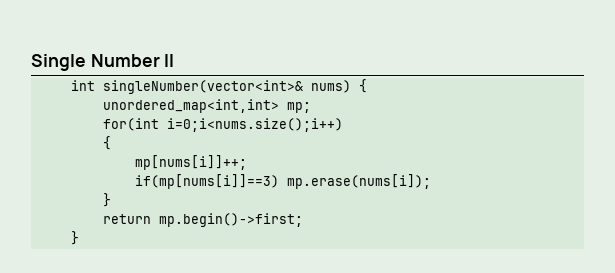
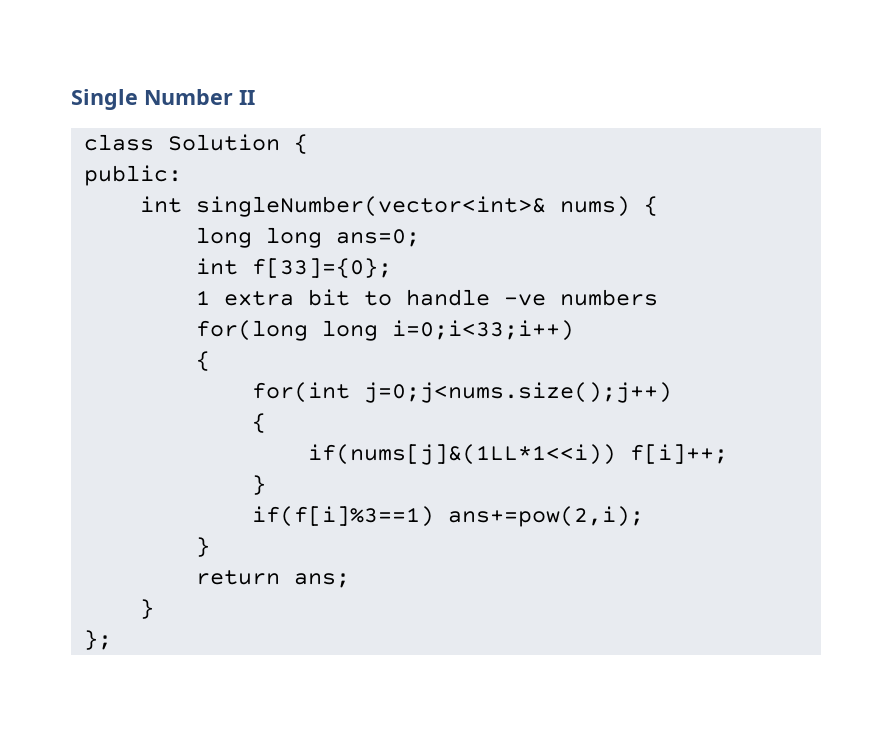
(175, 60) none -> [83,134,308,154] [83,165,182,186] // class Solution { // public:
[103,99,312,113] [103,118,344,132] [103,136,112,150] [135,155,248,170] [135,174,432,189] unordered_map<int,int> mp; // for(int i=0;i<nums.size();i++) // { // mp[nums[i]]++; // if(mp[nums[i]]==3) mp.erase(nums[i]); -> [195,227,420,248] [195,258,392,278] [195,289,658,306] [195,320,574,341] [195,351,210,371] [251,382,672,403] [251,413,266,433] [307,444,728,465] [251,475,266,495] [251,506,644,527] long long ans=0; // int f[33]={0}; // 1 extra bit to handle -ve numbers // for(long long i=0;i<33;i++) // { // for(int j=0;j<nums.size();j++) // { // if(nums[j]&(1LL*1<<i)) f[i]++; // } // if(f[i]%3==1) ans+=pow(2,i);
[159,213,304,227] [71,231,80,245] mp.begin()->first; // } -> [293,573,350,588] [139,599,154,619] [83,630,112,650] ans; // } // };

